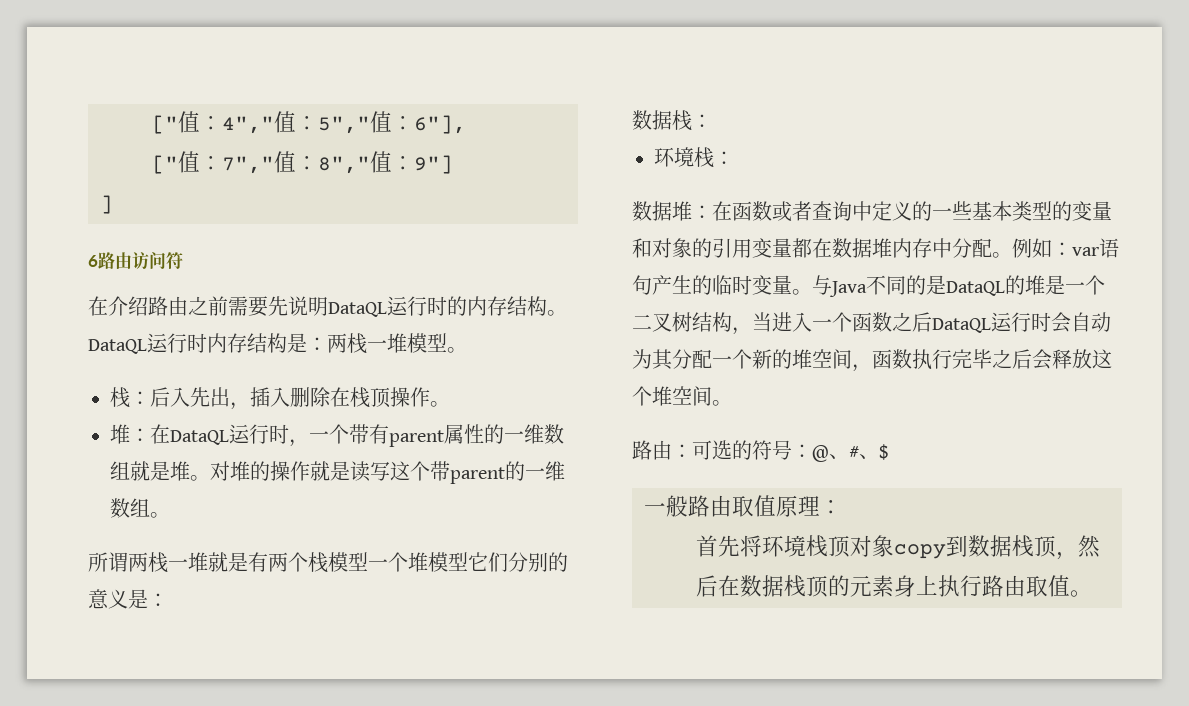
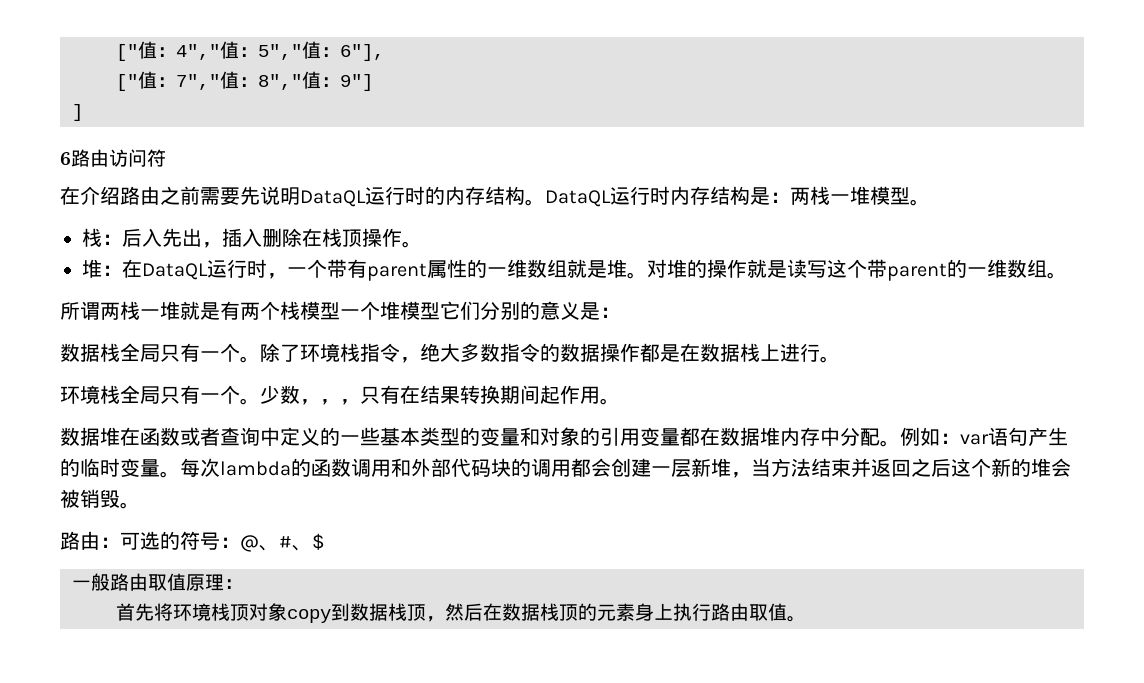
[692,114,712,128] [654,147,734,168] [632,201,712,221] ： // 环境栈： // 数据堆： -> [120,343,840,363] [60,385,620,405] [60,427,120,446] 全局只有一个。除了环境栈指令，绝大多数指令的数据操作都是在数据栈上进行。 // 环境栈全局只有一个。少数，，，只有在结果转换期间起作用。 // 数据堆
[812,275,1105,297] [632,312,1111,335] [632,349,1112,372] [632,386,712,406] 与Java不同的是DataQL的堆是一个二叉树结构，当进入一个函数之后DataQL运行时会自动为其分配一个新的堆空间，函数执行完毕之后会释放这个堆空间 -> [180,458,1071,478] [60,489,120,508] 每次lambda的函数调用和外部代码块的调用都会创建一层新堆，当方法结束并返回之后这个新的堆会被销毁

